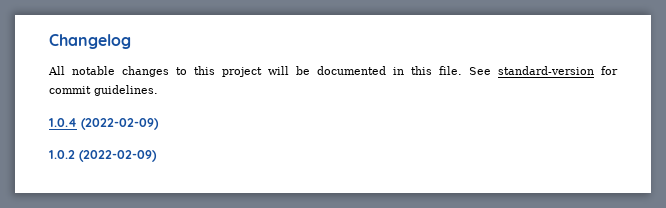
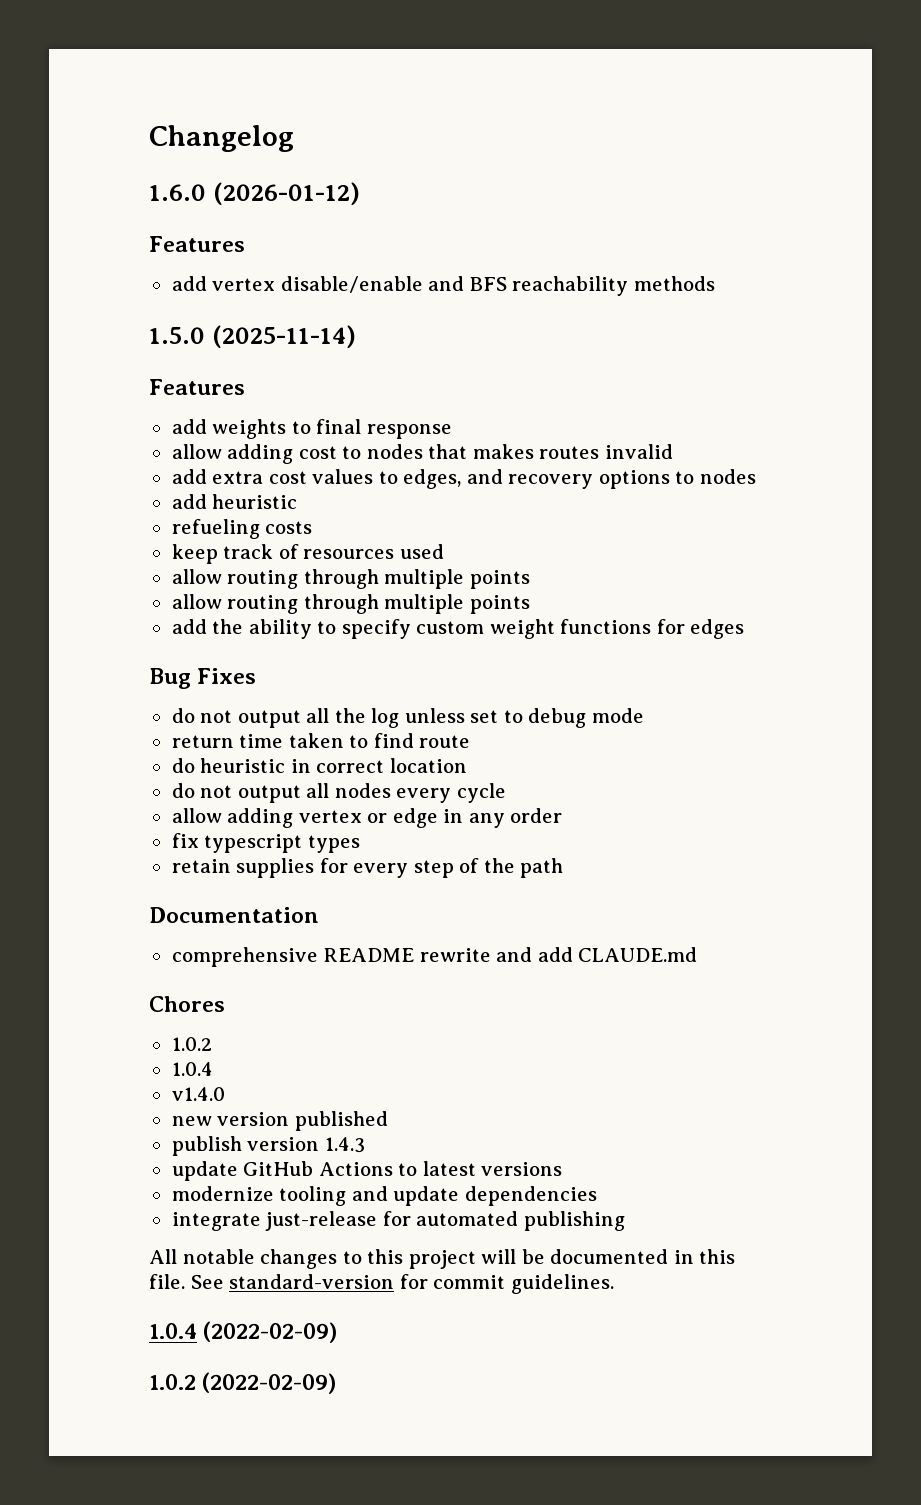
(131, 41) none -> [149,182,360,205] [149,236,245,252] [171,276,715,296] [149,325,356,348] [149,379,245,395] [171,419,452,439] [171,444,673,464] [171,469,756,489] [171,494,298,509] [171,519,313,539] [171,544,444,564] [171,569,530,589] [171,594,530,614] [171,619,745,639] [149,668,257,689] [171,708,644,728] [171,733,471,748] [171,758,467,773] [171,783,506,803] [171,808,563,828] [171,833,360,853] [171,858,564,878] [149,907,319,923] [171,947,698,967] [149,996,225,1012] [171,1037,212,1051] [171,1062,213,1076] [171,1087,225,1101] [171,1111,388,1131] [171,1136,365,1156] [171,1161,563,1181] [171,1186,597,1206] [171,1211,625,1231] // 1.6.0 (2026-01-12) // Features // add vertex disable/enable and BFS reachability methods // 1.5.0 (2025-11-14) // Features // add weights to final response // allow adding cost to nodes that makes routes invalid // add extra cost values to edges, and recovery options to nodes // add heuristic // refueling costs // keep track of resources used // allow routing through multiple points // allow routing through multiple points // add the ability to specify custom weight functions for edges // Bug Fixes // do not output all the log unless set to debug mode // return time taken to find route // do heuristic in correct location // do not output all nodes every cycle // allow adding vertex or edge in any order // fix typescript types // retain supplies for every step of the path // Documentation // comprehensive README rewrite and add CLAUDE.md // Chores // 1.0.2 // 1.0.4 // v1.4.0 // new version published // publish version 1.4.3 // update GitHub Actions to latest versions // modernize tooling and update dependencies // integrate just-release for automated publishing

